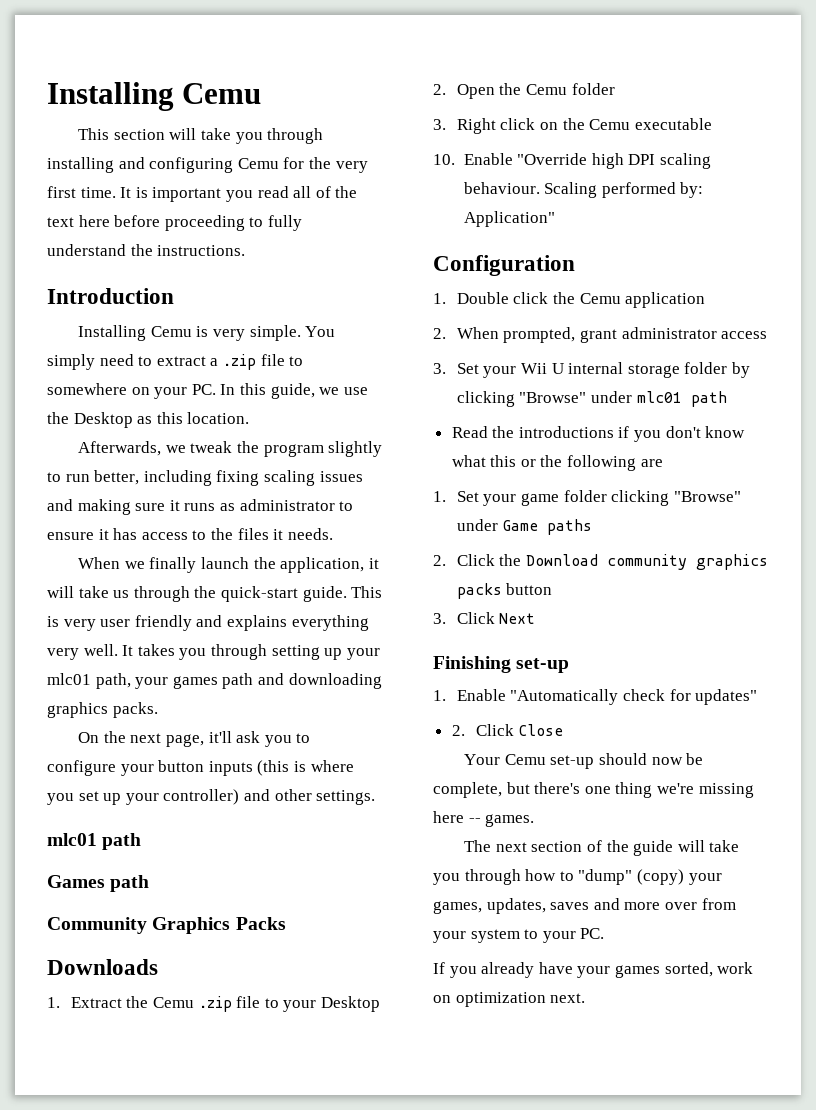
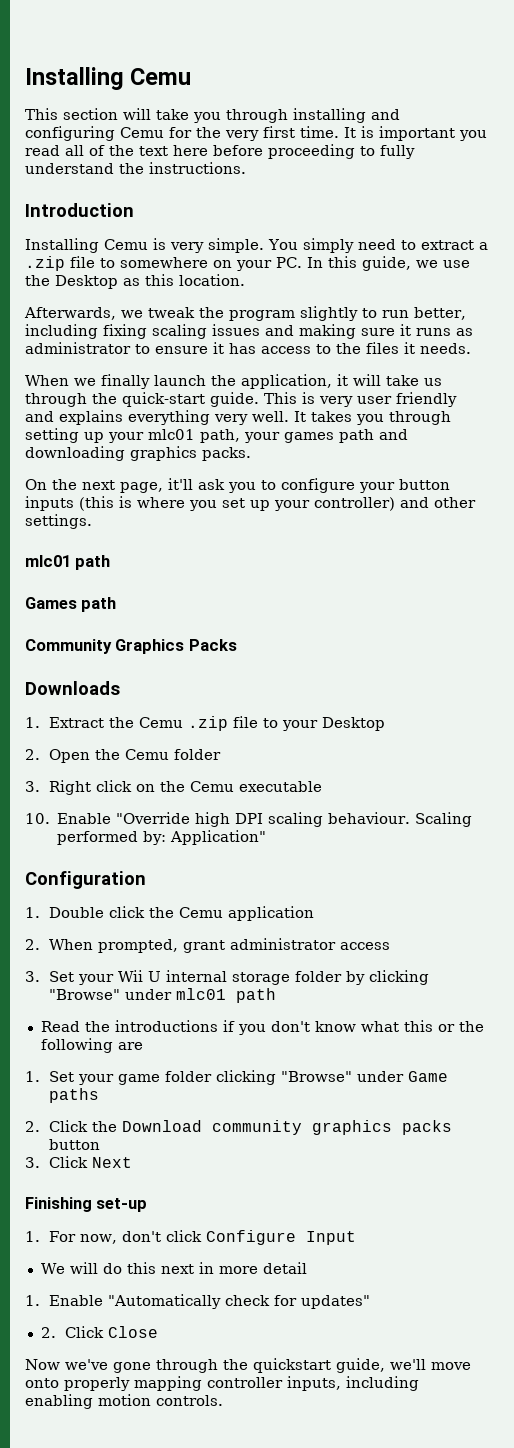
(570, 665) none -> [25,1230,356,1245] [40,1262,307,1274] // 1. For now, don't click Configure Input // We will do this next in more detail
[464,753,704,769] [433,782,754,798] [433,811,535,827] [464,840,740,856] [433,869,722,885] [433,898,736,914] [433,928,605,943] [433,962,754,978] [433,992,586,1007] Your Cemu set-up should now be complete, but there's one thing we're missing here -- games. // The next section of the guide will take you through how to "dump" (copy) your games, updates, saves and more over from your system to your PC. // If you already have your games sorted, work on optimization next. -> [25,1358,471,1373] [25,1376,419,1391] [25,1394,223,1409] Now we've gone through the quickstart guide, we'll move onto properly mapping controller inputs, including enabling motion controls.

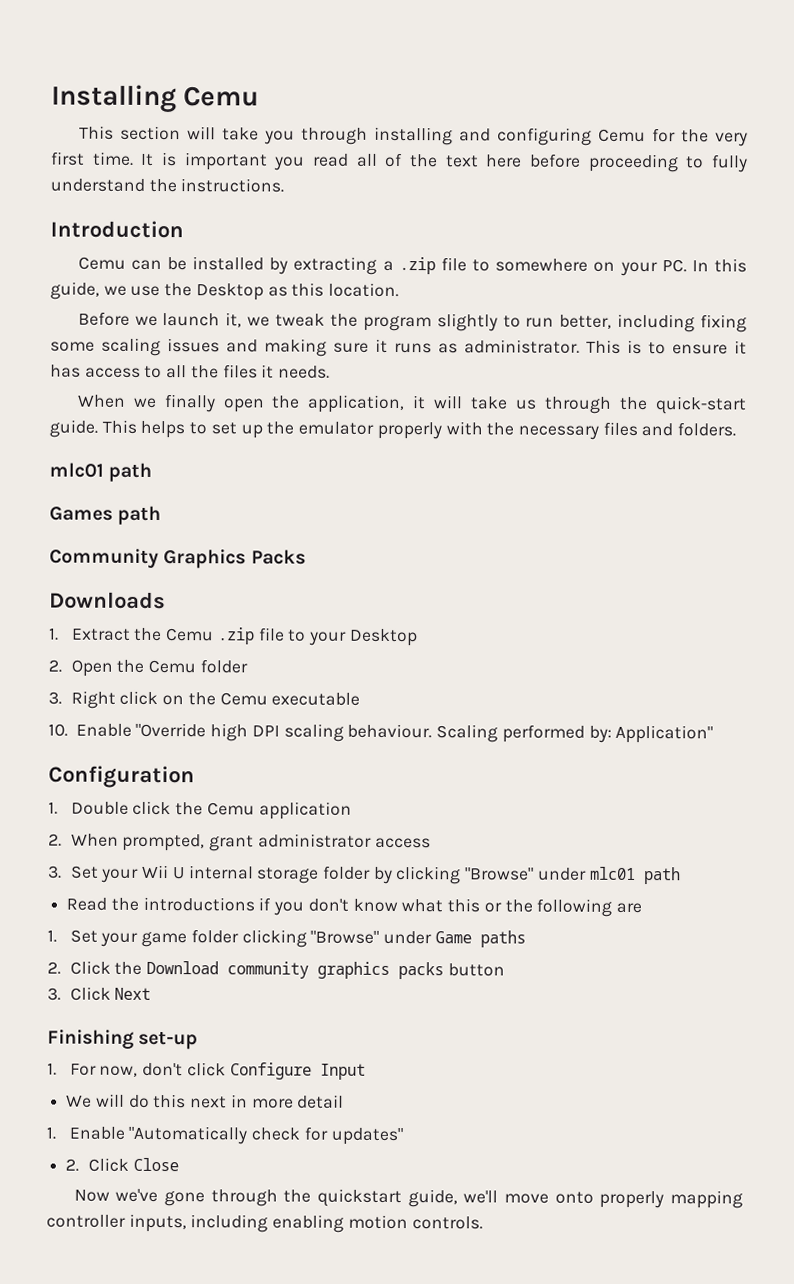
[25,238,474,253] Installing Cemu is very simple. You simply need to extract -> [77,256,378,275] Cemu can be installed by extracting
[24,307,116,320] Afterwards, -> [77,311,243,328] Before we launch it,
(147, 331) none -> [50,341,95,352] some
[25,342,131,354] administrator -> [464,339,642,355] administrator. This is
(331, 349) none -> [166,365,188,379] all
[154,375,206,386] launch -> [222,398,265,413] open
[302,392,457,407] [25,410,451,425] [25,428,408,443] [25,446,251,461] [25,478,450,493] [25,496,476,511] [25,514,92,529] is very user friendly and explains everything very well. It takes you through setting up your mlc01 path, your games path and downloading graphics packs. // On the next page, it'll ask you to configure your button inputs (this is where you set up your controller) and other settings. -> [140,420,737,440] helps to set up the emulator properly with the necessary files and folders.

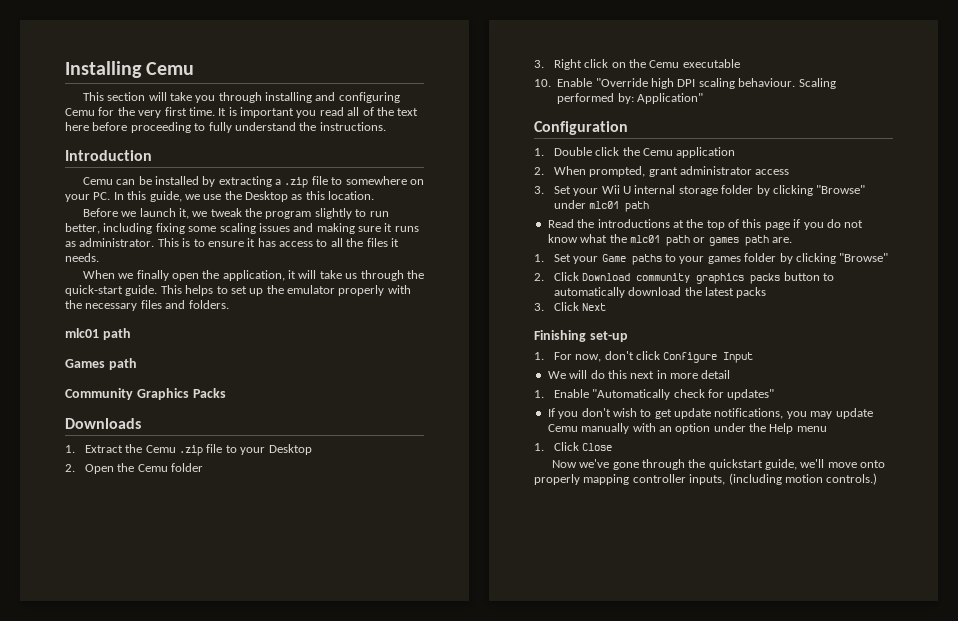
[258,897,642,917] [47,929,526,948] [47,960,143,975] if you don't know what this or the following are // 1. Set your game folder clicking "Browse" under Game paths // 2. Click the -> [672,219,864,230] [547,234,792,246] [534,253,889,265] [534,272,579,281] at the top of this page if you do not know what the mlc01 path or games path are. // 1. Set your Game paths to your games folder by clicking "Browse" // 2. Click
(505, 970) none -> [823,273,835,281] [553,287,767,298] to automatically download the latest packs
[65,1158,80,1172] 2. -> [547,408,873,419] [547,423,827,434] [534,443,544,451] If you don't wish to get update notifications, you may update Cemu manually with an option under the Help menu // 1.
[190,1214,483,1233] including enabling motion controls. -> [728,473,878,485] (including motion controls.)

